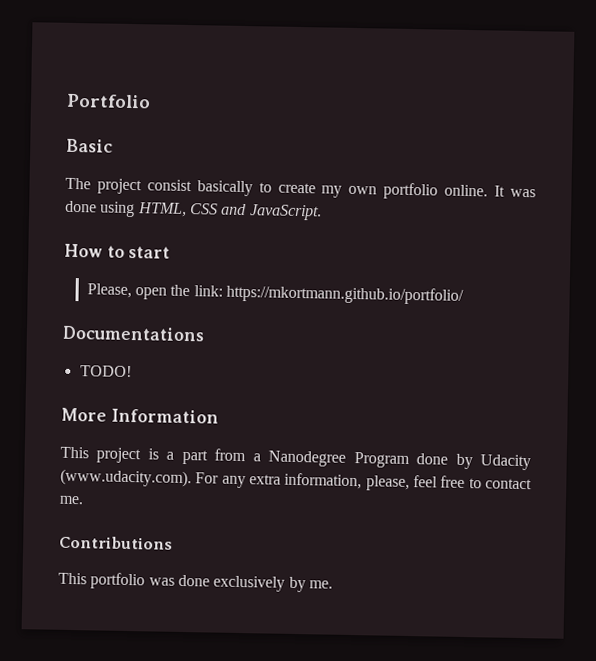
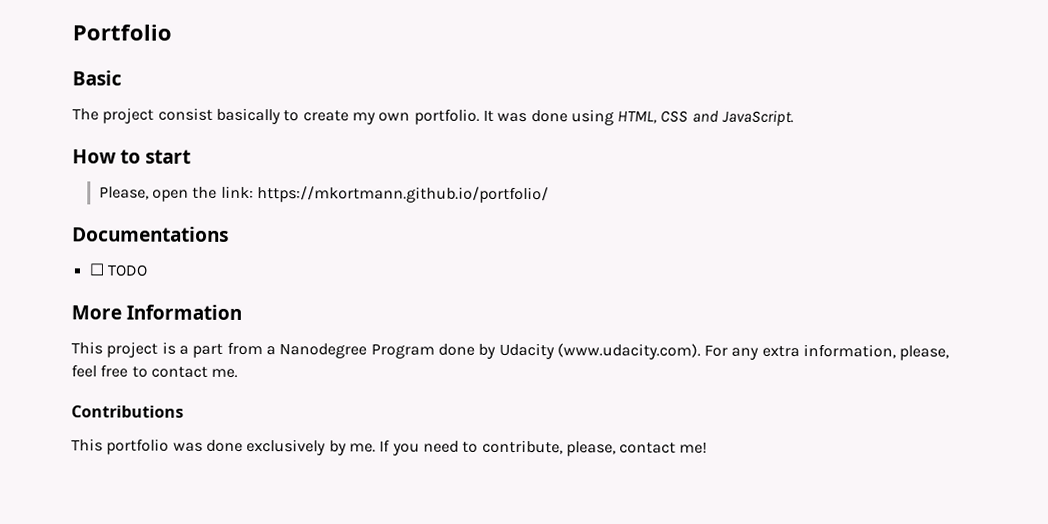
[383,182,489,200] portfolio online. -> [413,108,480,125] portfolio.
[79,365,132,378] TODO! -> [88,263,147,277] ☐ TODO
(333, 584) none -> [379,439,708,457] If you need to contribute, please, contact me!

